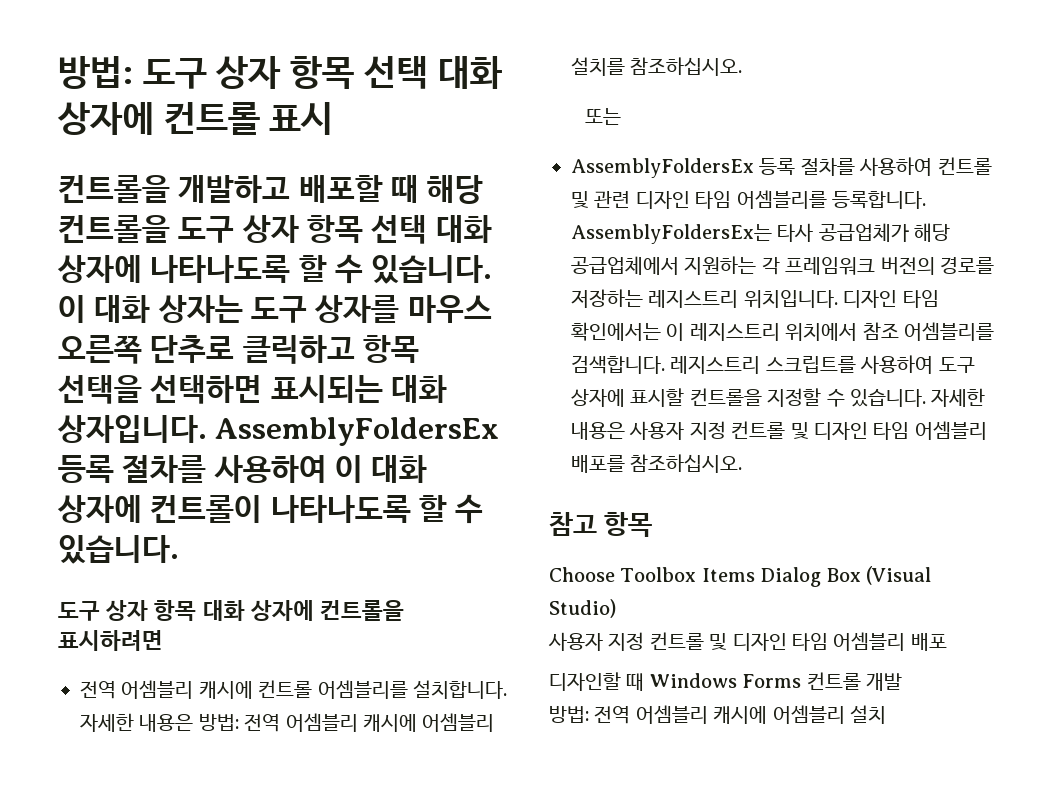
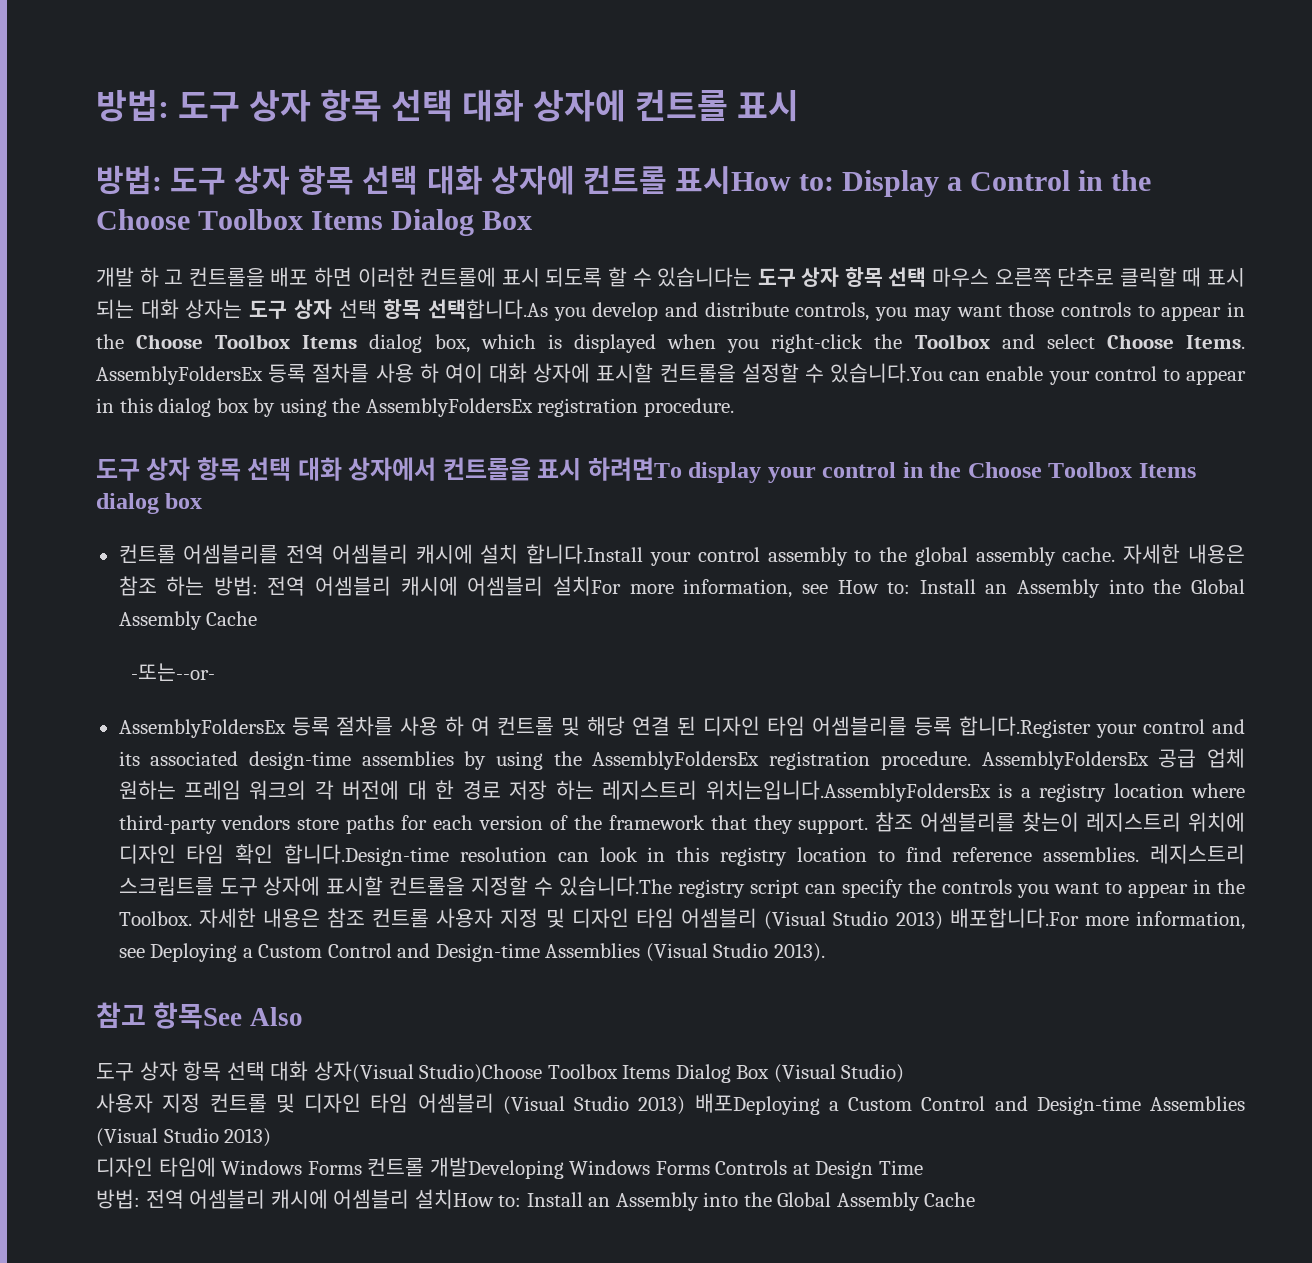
[58,175,484,204] [58,215,492,244] [57,254,493,284] [58,295,492,323] [58,335,420,364] [58,375,448,404] [57,415,500,446] [58,455,428,483] [57,494,484,524] [58,535,179,564] [58,600,405,621] [58,630,163,651] [80,680,507,699] [80,713,495,732] [571,57,743,76] [584,108,621,125] [571,157,992,178] [571,190,926,209] [571,223,951,244] [571,256,994,275] [571,289,939,308] [571,322,994,341] [571,355,665,374] 컨트롤을 개발하고 배포할 때 해당 컨트롤을 도구 상자 항목 선택 대화 상자에 나타나도록 할 수 있습니다. 이 대화 상자는 도구 상자를 마우스 오른쪽 단추로 클릭하고 항목 선택을 선택하면 표시되는 대화 상자입니다. AssemblyFoldersEx 등록 절차를 사용하여 이 대화 상자에 컨트롤이 나타나도록 할 수 있습니다. // 도구 상자 항목 대화 상자에 컨트롤을 표시하려면 // 전역 어셈블리 캐시에 컨트롤 어셈블리를 설치합니다. 자세한 내용은 방법: 전역 어셈블리 캐시에 어셈블리 설치를 참조하십시오. // 또는 // AssemblyFoldersEx 등록 절차를 사용하여 컨트롤 및 관련 디자인 타임 어셈블리를 등록합니다. AssemblyFoldersEx는 타사 공급업체가 해당 공급업체에서 지원하는 각 프레임워크 버전의 경로를 저장하는 레지스트리 위치입니다. 디자인 타임 확인에서는 이 레지스트리 위치에서 참조 어셈블리를 검색합니다. -> [96,165,1152,197] [96,209,533,236] [96,267,1245,287] [96,299,1246,321] [96,334,1245,353] [96,363,1246,385] [96,398,734,417] [96,457,1196,483] [96,493,203,514] [118,544,1246,566] [118,576,1246,598] [118,611,258,630] [130,663,215,681] [118,716,1245,738] [118,748,1245,770] [118,780,1246,802] [118,812,1245,834] [118,844,1140,866] 방법: 도구 상자 항목 선택 대화 상자에 컨트롤 표시How to: Display a Control in the Choose Toolbox Items Dialog Box // 개발 하 고 컨트롤을 배포 하면 이러한 컨트롤에 표시 되도록 할 수 있습니다는 도구 상자 항목 선택 마우스 오른쪽 단추로 클릭할 때 표시 되는 대화 상자는 도구 상자 선택 항목 선택합니다.As you develop and distribute controls, you may want those controls to appear in the Choose Toolbox Items dialog box, which is displayed when you right-click the Toolbox and select Choose Items. AssemblyFoldersEx 등록 절차를 사용 하 여이 대화 상자에 표시할 컨트롤을 설정할 수 있습니다.You can enable your control to appear in this dialog box by using the AssemblyFoldersEx registration procedure. // 도구 상자 항목 선택 대화 상자에서 컨트롤을 표시 하려면To display your control in the Choose Toolbox Items dialog box // 컨트롤 어셈블리를 전역 어셈블리 캐시에 설치 합니다.Install your control assembly to the global assembly cache. 자세한 내용은 참조 하는 방법: 전역 어셈블리 캐시에 어셈블리 설치For more information, see How to: Install an Assembly into the Global Assembly Cache // -또는--or- // AssemblyFoldersEx 등록 절차를 사용 하 여 컨트롤 및 해당 연결 된 디자인 타임 어셈블리를 등록 합니다.Register your control and its associated design-time assemblies by using the AssemblyFoldersEx registration procedure. AssemblyFoldersEx 공급 업체 원하는 프레임 워크의 각 버전에 대 한 경로 저장 하는 레지스트리 위치는입니다.AssemblyFoldersEx is a registry location where third-party vendors store paths for each version of the framework that they support. 참조 어셈블리를 찾는이 레지스트리 위치에 디자인 타임 확인 합니다.Design-time resolution can look in this registry location to find reference assemblies.
[860,355,934,374] 사용하여 -> (214, 886) none
[850,388,986,407] [571,421,987,440] [571,454,743,473] [549,512,653,537] [549,567,615,582] 있습니다. 자세한 내용은 사용자 지정 컨트롤 및 디자인 타임 어셈블리 배포를 참조하십시오. // 참고 항목 // Choose -> [559,876,1245,898] [118,908,1246,930] [118,943,825,962] [96,1002,303,1029] [96,1061,543,1083] 있습니다.The registry script can specify the controls you want to appear in the Toolbox. 자세한 내용은 참조 컨트롤 사용자 지정 및 디자인 타임 어셈블리 (Visual Studio 2013) 배포합니다.For more information, see Deploying a Custom Control and Design-time Assemblies (Visual Studio 2013). // 참고 항목See Also // 도구 상자 항목 선택 대화 상자(Visual Studio)Choose
[910,633,947,651] [549,672,902,691] [549,705,886,724] 배포 // 디자인할 때 Windows Forms 컨트롤 개발 // 방법: 전역 어셈블리 캐시에 어셈블리 설치 -> [502,1093,1245,1115] [96,1128,272,1147] [96,1157,923,1179] [96,1189,976,1211] (Visual Studio 2013) 배포Deploying a Custom Control and Design-time Assemblies (Visual Studio 2013) // 디자인 타임에 Windows Forms 컨트롤 개발Developing Windows Forms Controls at Design Time // 방법: 전역 어셈블리 캐시에 어셈블리 설치How to: Install an Assembly into the Global Assembly Cache

